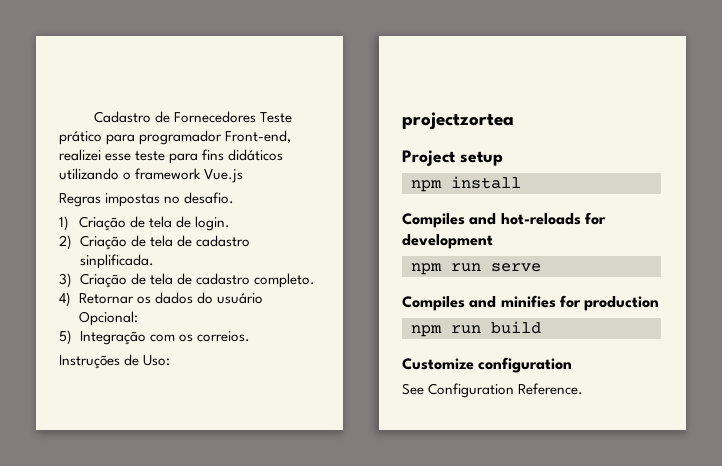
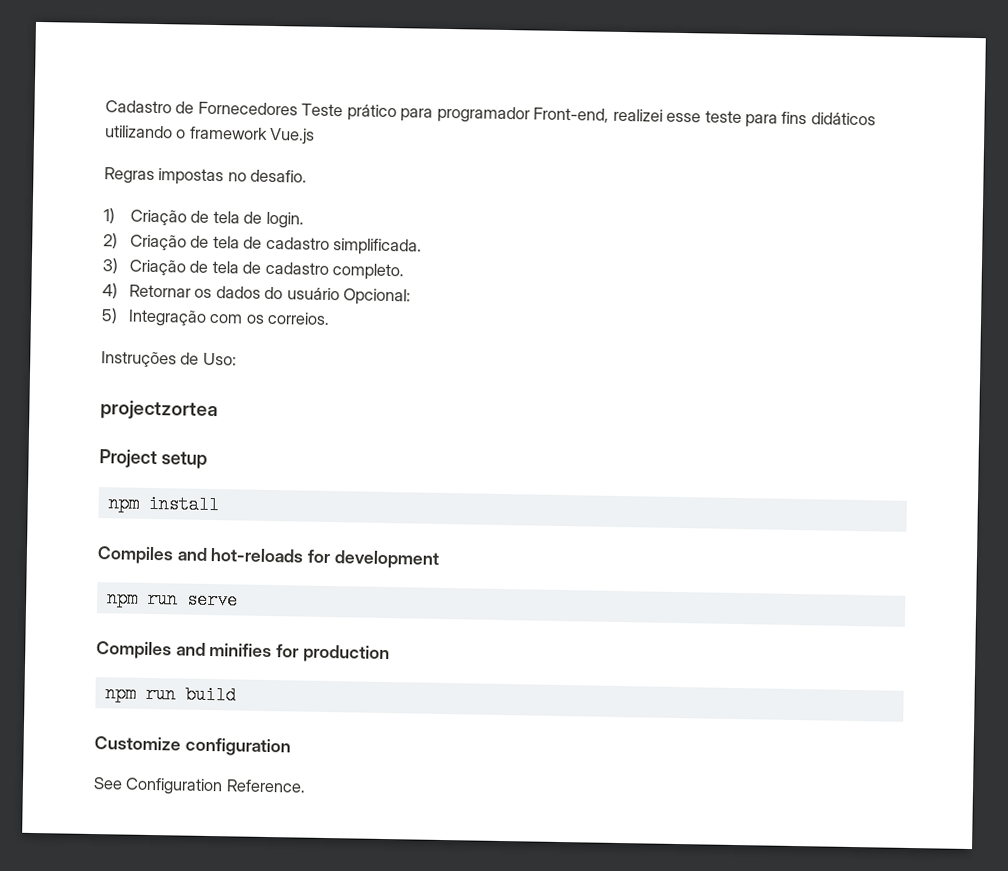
[79,254,154,269] sinplificada. -> [333,238,423,256] simplificada.

